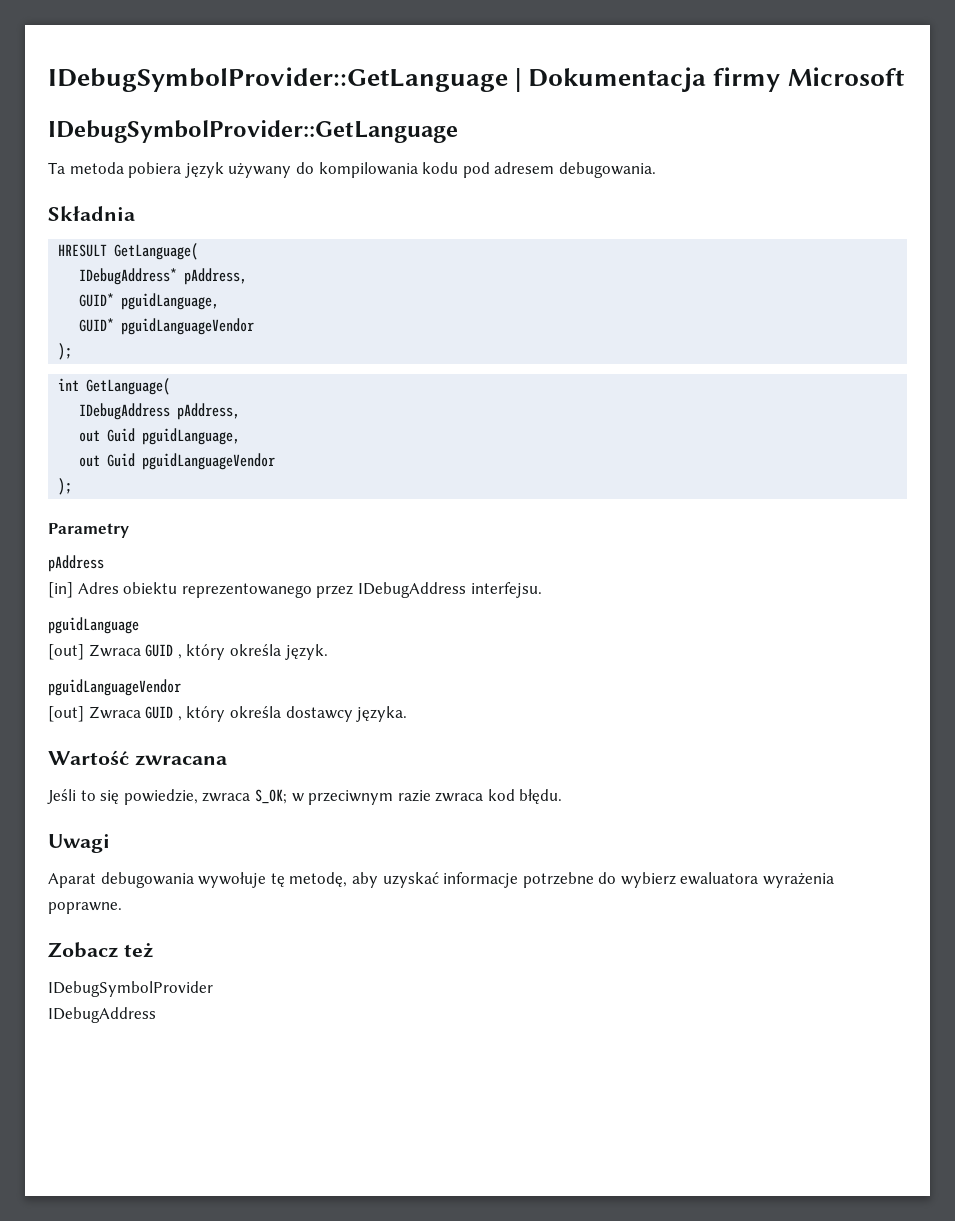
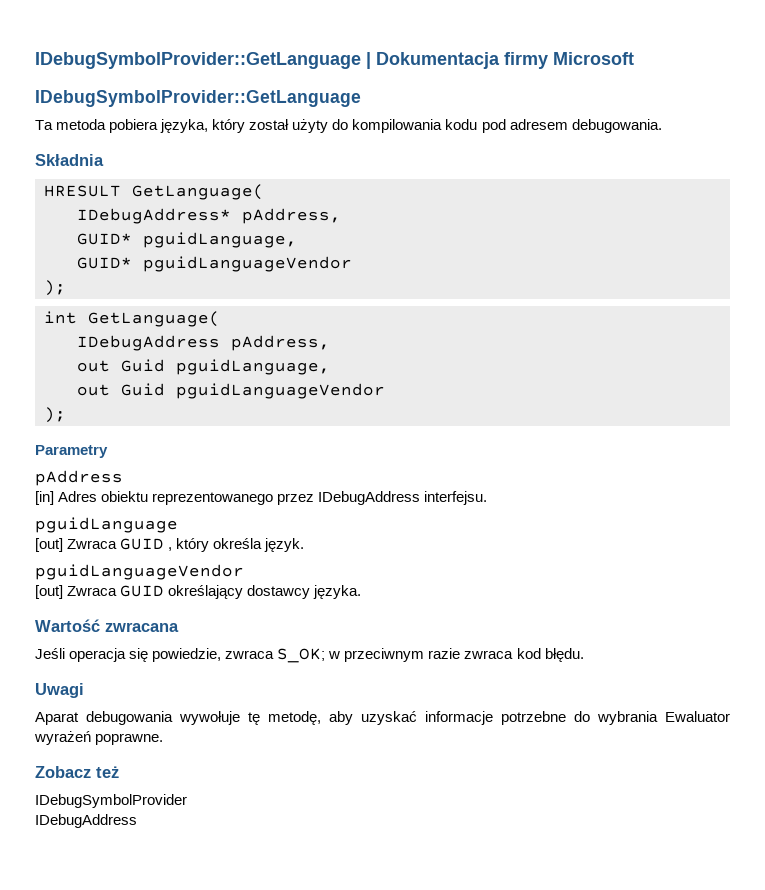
[184,162,292,178] język używany -> [160,119,329,133] języka, który został użyty
[177,706,281,722] , który określa -> [168,585,244,599] określający
[80,790,96,801] to -> [69,648,127,662] operacja
[620,872,835,888] wybierz ewaluatora wyrażenia -> [597,711,730,725] [34,731,91,745] wybrania Ewaluator wyrażeń

